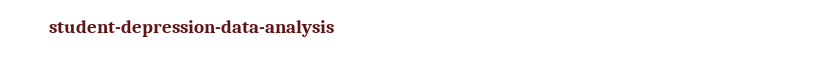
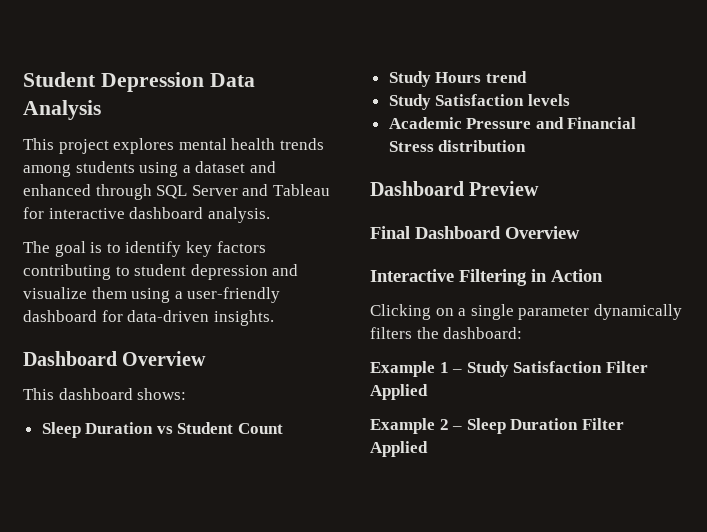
[49,20,334,37] student-depression-data-analysis -> [23,72,255,92] [23,100,101,120] [23,138,324,154] [23,161,276,177] [23,184,330,200] [23,207,270,223] [23,241,266,257] [23,264,299,280] [23,287,281,303] [23,310,274,326] [23,351,207,366] [23,388,187,400] [41,422,284,438] [388,71,527,87] [388,94,570,110] [388,117,637,129] [388,140,527,152] [370,181,540,196] [370,226,580,239] [370,269,603,286] [370,304,682,320] [370,327,523,339] [370,361,648,377] [370,384,428,400] [370,418,624,434] [370,441,428,457] Student Depression Data Analysis // This project explores mental health trends among students using a dataset and enhanced through SQL Server and Tableau for interactive dashboard analysis. // The goal is to identify key factors contributing to student depression and visualize them using a user-friendly dashboard for data-driven insights. // Dashboard Overview // This dashboard shows: // Sleep Duration vs Student Count // Study Hours trend // Study Satisfaction levels // Academic Pressure and Financial Stress distribution // Dashboard Preview // Final Dashboard Overview // Interactive Filtering in Action // Clicking on a single parameter dynamically filters the dashboard: // Example 1 – Study Satisfaction Filter Applied // Example 2 – Sleep Duration Filter Applied

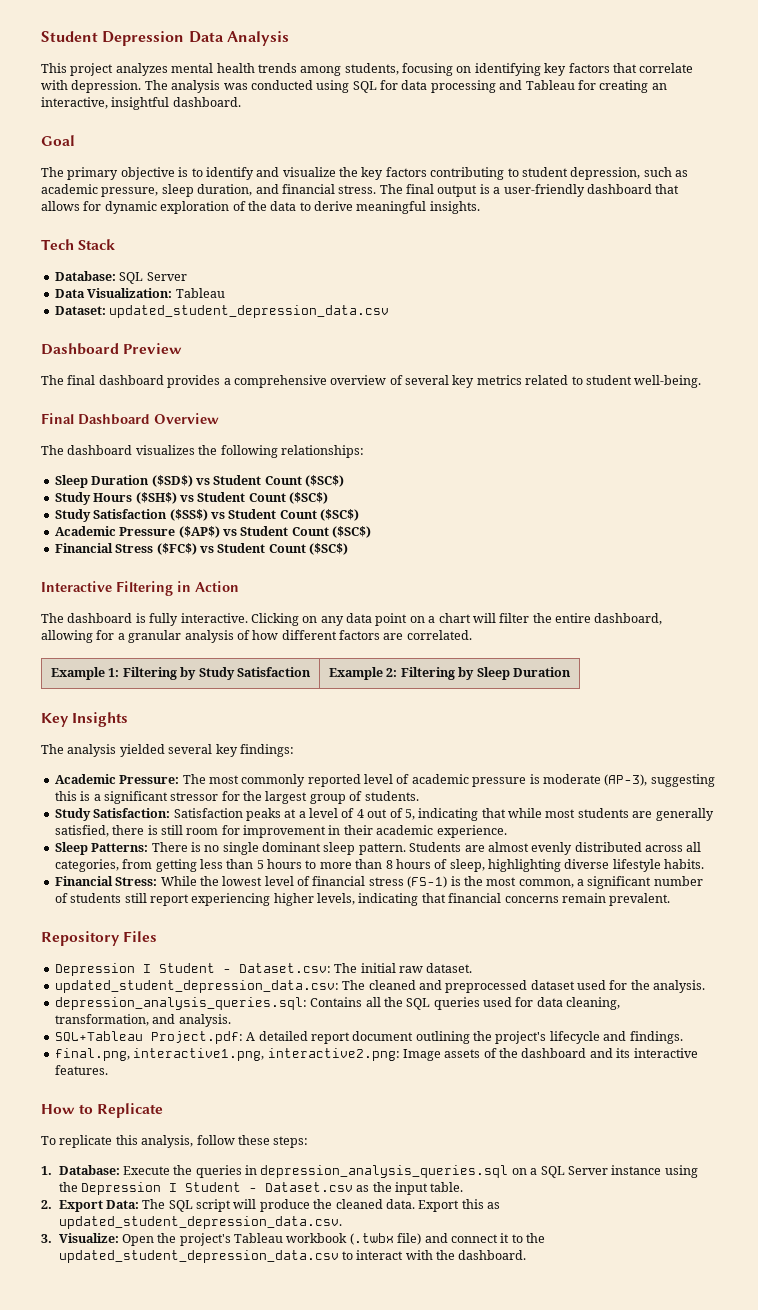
[113,138,175,154] explores -> [115,63,168,76] analyzes
[75,161,276,177] [23,184,330,200] [23,207,270,223] [23,241,86,257] students using a dataset and enhanced through SQL Server and Tableau for interactive dashboard analysis. // The goal -> [344,63,694,76] [41,80,667,93] [41,97,241,110] [41,135,75,146] [41,167,175,180] students, focusing on identifying key factors that correlate with depression. The analysis was conducted using SQL for data processing and Tableau for creating an interactive, insightful dashboard. // Goal // The primary objective
(182, 249) none -> [256,167,358,177] and visualize the
[190,264,299,280] [23,287,281,303] [23,310,274,326] [23,351,207,366] [23,388,187,400] [41,422,284,438] [388,71,527,87] [388,94,570,110] [388,117,637,129] [388,140,527,152] [370,181,540,196] [370,226,580,239] [370,269,603,286] [370,304,682,320] [370,327,523,339] [370,361,648,377] [370,384,428,400] [370,418,624,434] [370,441,428,457] depression and visualize them using a user-friendly dashboard for data-driven insights. // Dashboard Overview // This dashboard shows: // Sleep Duration vs Student Count // Study Hours trend // Study Satisfaction levels // Academic Pressure and Financial Stress distribution // Dashboard Preview // Final Dashboard Overview // Interactive Filtering in Action // Clicking on a single parameter dynamically filters the dashboard: // Example 1 – Study Satisfaction Filter Applied // Example 2 – Sleep Duration Filter Applied -> [570,167,688,180] [41,184,680,197] [41,201,480,214] [41,239,116,250] [54,271,187,284] [54,288,225,298] [54,305,390,318] [41,343,183,355] [41,375,702,388] [41,413,219,425] [41,445,364,458] [54,475,344,488] [54,492,328,505] [54,509,359,522] [54,526,371,538] [54,543,348,555] [41,581,239,596] [41,613,663,626] [41,630,472,643] [51,667,311,680] [329,667,571,680] [41,712,129,727] [41,744,294,757] [54,774,715,787] [54,791,419,804] [54,808,714,821] [54,825,507,838] [54,842,702,855] [54,859,705,872] [54,876,703,889] [54,893,671,906] [41,931,158,946] [54,963,473,976] [54,980,706,993] [54,997,621,1010] [54,1014,231,1027] [54,1031,683,1044] [54,1048,698,1061] [54,1065,108,1075] [41,1103,164,1118] [41,1135,309,1148] [41,1165,698,1178] [58,1182,464,1195] [41,1199,501,1212] [58,1216,342,1229] [41,1233,546,1246] [58,1250,527,1263] depression, such as academic pressure, sleep duration, and financial stress. The final output is a user-friendly dashboard that allows for dynamic exploration of the data to derive meaningful insights. // Tech Stack // Database: SQL Server // Data Visualization: Tableau // Dataset: updated_student_depression_data.csv // Dashboard Preview // The final dashboard provides a comprehensive overview of several key metrics related to student well-being. // Final Dashboard Overview // The dashboard visualizes the following relationships: // Sleep Duration ($SD$) vs Student Count ($SC$) // Study Hours ($SH$) vs Student Count ($SC$) // Study Satisfaction ($SS$) vs Student Count ($SC$) // Academic Pressure ($AP$) vs Student Count ($SC$) // Financial Stress ($FC$) vs Student Count ($SC$) // Interactive Filtering in Action // The dashboard is fully interactive. Clicking on any data point on a chart will filter the entire dashboard, allowing for a granular analysis of how different factors are correlated. // Example 1: Filtering by Study Satisfaction | Example 2: Filtering by Sleep Duration // Key Insights // The analysis yielded several key findings: // Academic Pressure: The most commonly reported level of academic pressure is moderate (AP-3), suggesting this is a significant stressor for the largest group of students. // Study Satisfaction: Satisfaction peaks at a level of 4 out of 5, indicating that while most students are generally satisfied, there is still room for improvement in their academic experience. // Sleep Patterns: There is no single dominant sleep pattern. Students are almost evenly distributed across all categories, from getting less than 5 hours to more than 8 hours of sleep, highlighting diverse lifestyle habits. // Financial Stress: While the lowest level of financial stress (FS-1) is the most common, a significant number of students still report experiencing higher levels, indicating that financial concerns remain prevalent. // Repository Files // Depression I Student - Dataset.csv: The initial raw dataset. // updated_student_depression_data.csv: The cleaned and preprocessed dataset used for the analysis. // depression_analysis_queries.sql: Contains all the SQL queries used for data cleaning, transformation, and analysis. // SQL+Tableau Project.pdf: A detailed report document outlining the project's lifecycle and findings. // final.png, interactive1.png, interactive2.png: Image assets of the dashboard and its interactive features. // How to Replicate // To replicate this analysis, follow these steps: // 1. Database: Execute the queries in depression_analysis_queries.sql on a SQL Server instance using the Depression I Student - Dataset.csv as the input table. // 2. Export Data: The SQL script will produce the cleaned data. Export this as updated_student_depression_data.csv. // 3. Visualize: Open the project's Tableau workbook (.twbx file) and connect it to the updated_student_depression_data.csv to interact with the dashboard.

